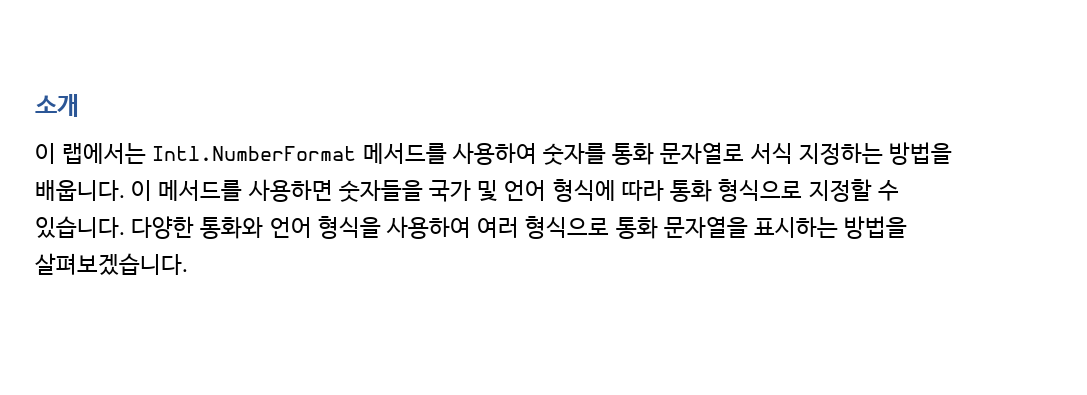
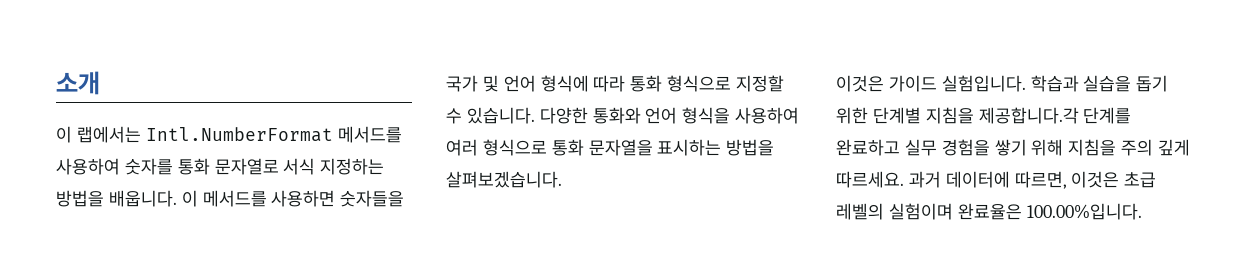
(188, 264) none -> [836,75,1169,92] [836,107,1132,124] [836,139,1191,156] [836,171,1157,189] [836,203,1142,220] // 이것은 가이드 실험입니다. 학습과 실습을 돕기 위한 단계별 지침을 제공합니다.각 단계를 완료하고 실무 경험을 쌓기 위해 지침을 주의 깊게 따르세요. 과거 데이터에 따르면, 이것은 초급 레벨의 실험이며 완료율은 100.00%입니다.

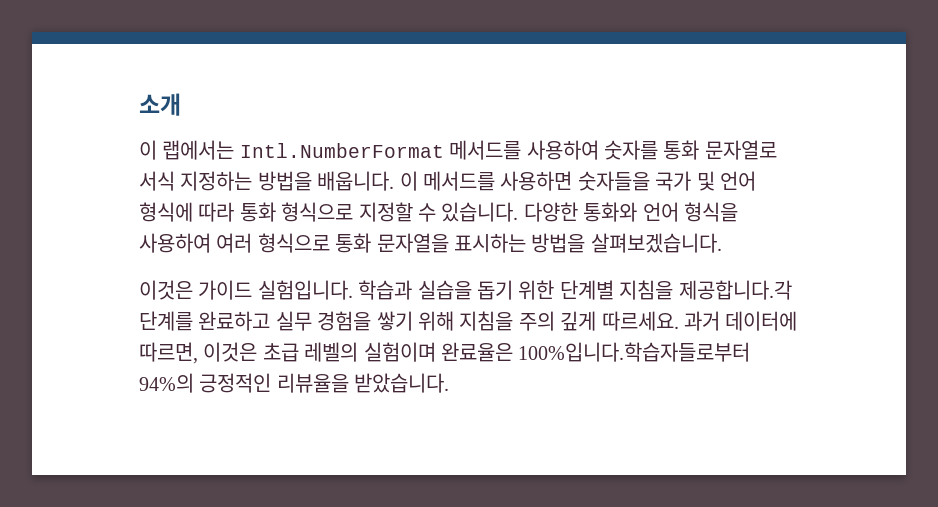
[1026,203,1142,220] 100.00%입니다. -> [518,342,751,362] [139,373,450,393] 100%입니다.학습자들로부터 94%의 긍정적인 리뷰율을 받았습니다.

